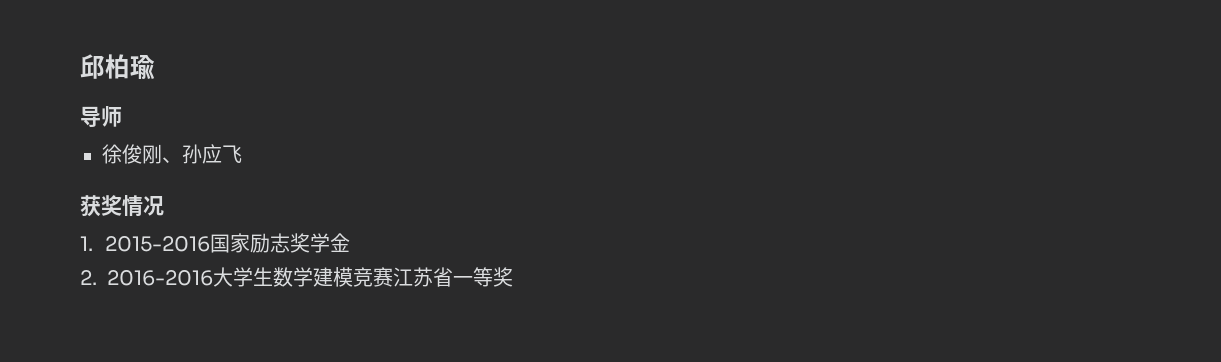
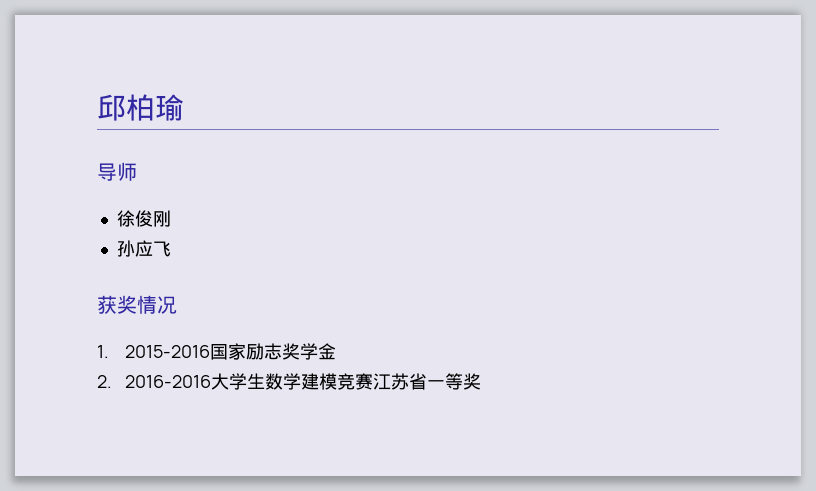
[162,157,182,163] 、 -> (171, 218) //

